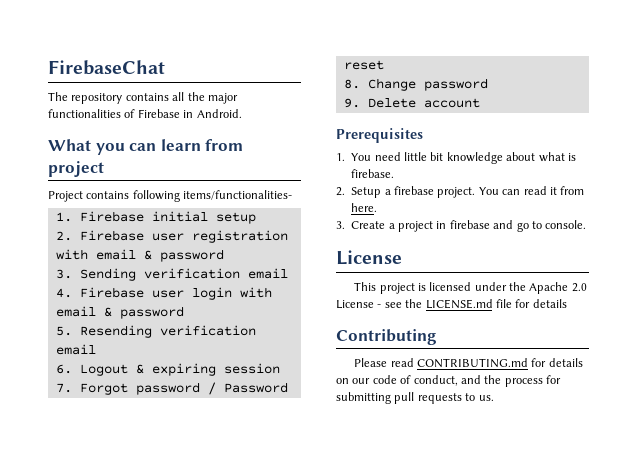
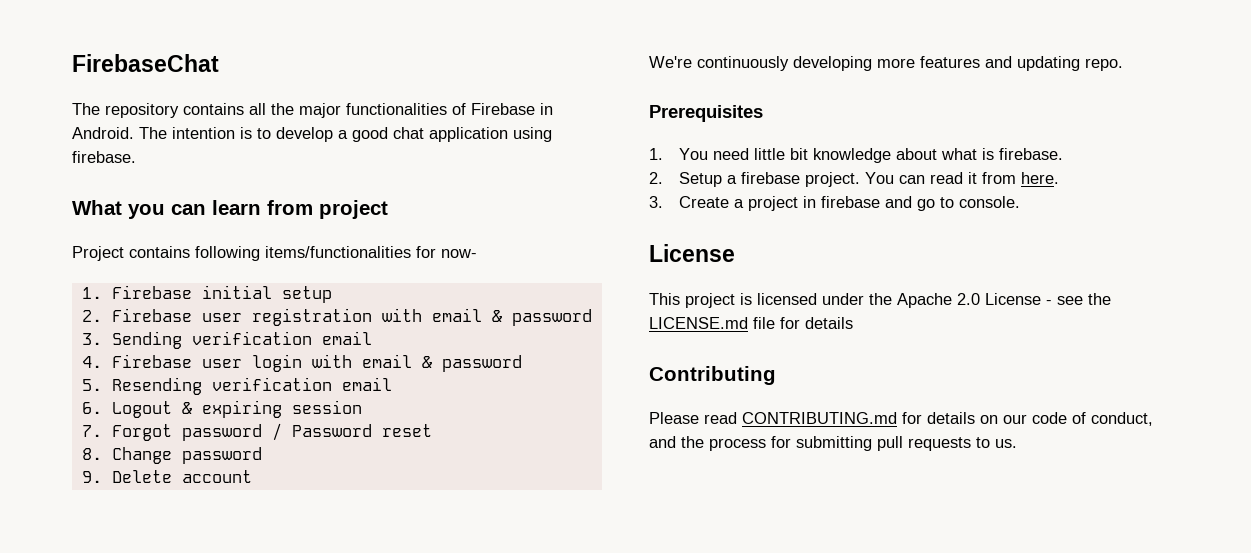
(242, 113) none -> [139,127,552,142] [72,151,136,163] The intention is to develop a good chat application using firebase.
[183,190,293,200] items/functionalities- -> [265,246,477,258] items/functionalities for now-
(480, 103) none -> [649,56,1123,71] // We're continuously developing more features and updating repo.

